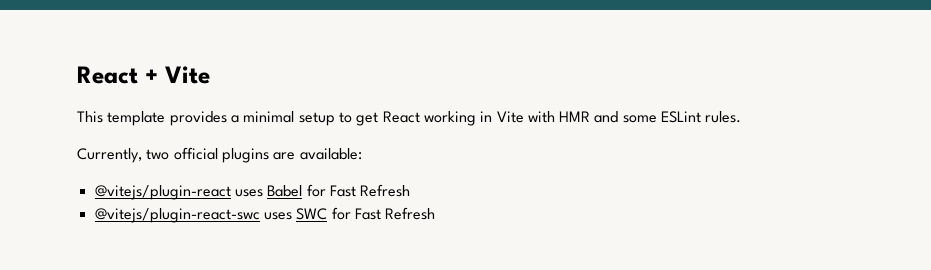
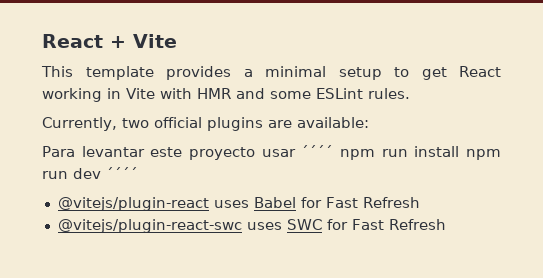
(362, 154) none -> [42,145,502,160] [42,167,138,179] // Para levantar este proyecto usar ´´´´ npm run install npm run dev ´´´´

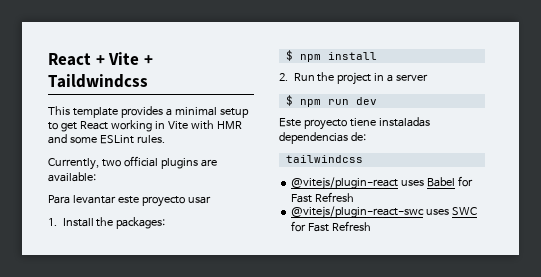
(177, 41) none -> [143,55,153,65] [48,74,148,88] + Taildwindcss
[301,145,502,160] [42,167,138,179] ´´´´ npm run install npm run dev ´´´´ -> [48,217,166,229] [285,50,377,62] [279,72,429,85] [285,95,377,107] [279,117,430,130] [279,132,366,144] [285,155,363,163] // 1. Install the packages: // $ npm install // 2. Run the project in a server // $ npm run dev // Este proyecto tiene instaladas dependencias de: // tailwindcss

